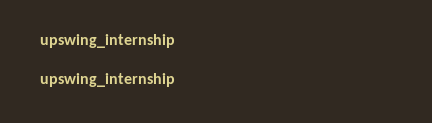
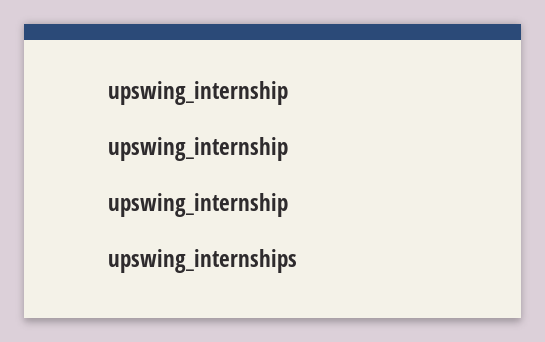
[40,34,175,48] [40,73,175,87] upswing_internship // upswing_internship -> [108,81,288,105] [108,137,288,161] [108,193,288,217] [108,249,297,273] upswing_internship // upswing_internship // upswing_internship // upswing_internships

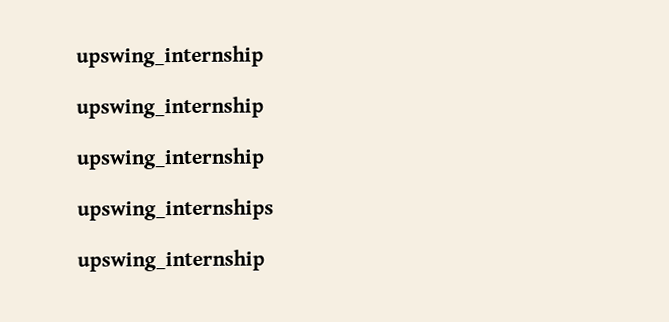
(297, 261) none -> [77,249,265,272] // upswing_internship

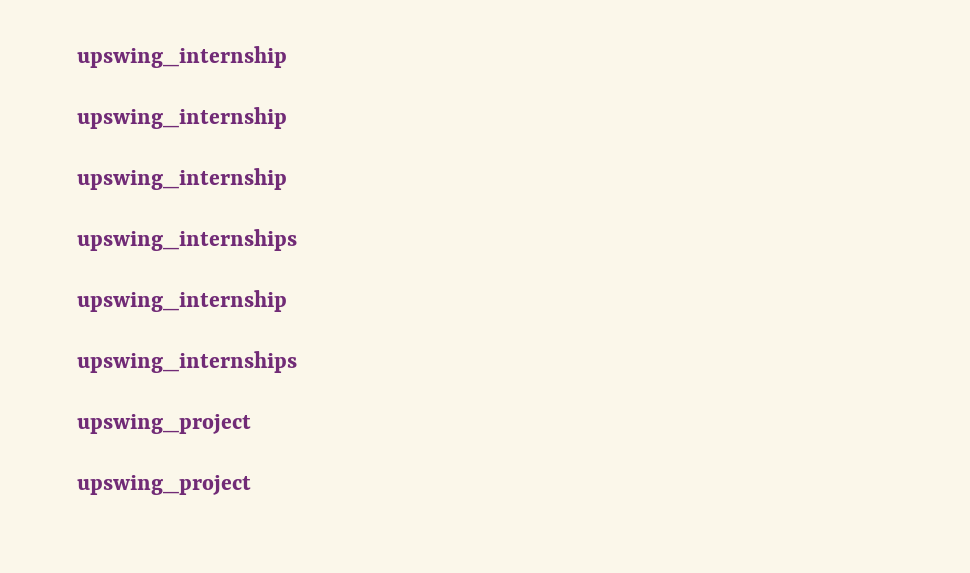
(265, 260) none -> [77,351,297,373] [77,414,251,434] [77,475,251,495] // upswing_internships // upswing_project // upswing_project

